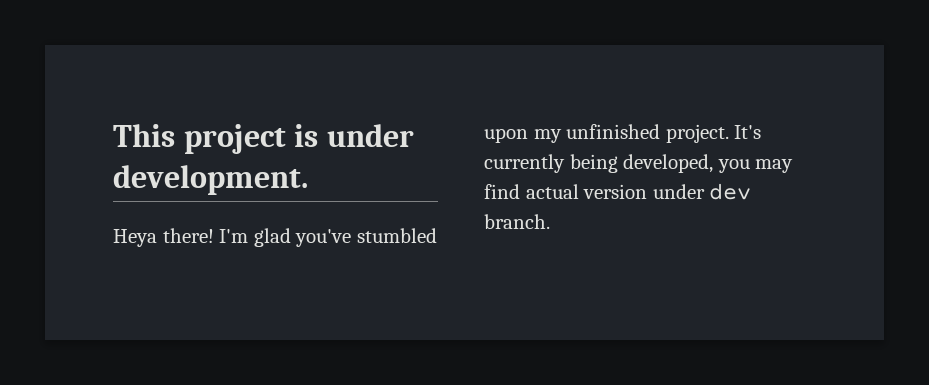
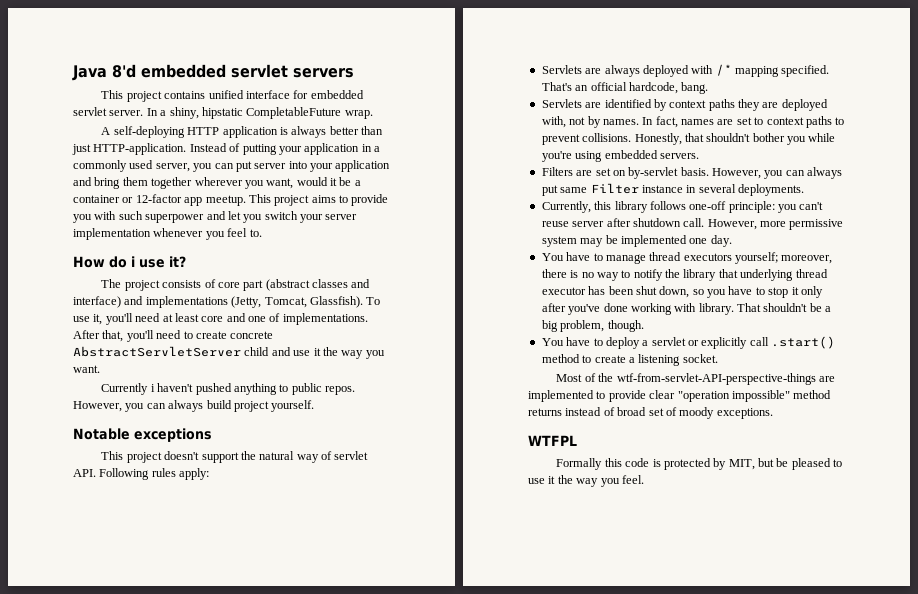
[113,124,414,154] [113,165,308,195] [113,228,437,247] [484,124,762,143] [484,154,794,173] [484,183,752,200] [484,214,550,229] This project is under development. // Heya there! I'm glad you've stumbled upon my unfinished project. It's currently being developed, you may find actual version under dev branch. -> [72,64,354,81] [101,90,364,102] [73,107,373,119] [101,126,384,138] [72,143,380,155] [73,160,391,172] [73,177,361,189] [73,194,389,206] [73,211,358,223] [73,228,262,240] [73,256,186,268] [101,279,371,291] [73,296,381,308] [73,313,368,325] [73,330,274,342] [73,346,385,359] [73,365,100,373] [101,383,356,395] [73,400,315,412] [73,428,212,442] [101,451,369,463] [73,468,210,480] [541,64,830,77] [541,82,709,94] [541,99,828,111] [541,116,845,128] [541,133,836,145] [541,150,699,162] [541,167,843,179] [541,183,804,196] [541,201,824,213] [541,218,844,230] [541,235,732,247] [541,252,833,264] [541,269,828,281] [541,286,823,298] [541,303,832,315] [541,320,644,332] [541,336,836,349] [541,354,718,366] [556,373,835,385] [528,390,832,402] [528,407,773,419] [528,435,577,446] [556,458,843,470] [528,475,644,487] Java 8'd embedded servlet servers // This project contains unified interface for embedded servlet server. In a shiny, hipstatic CompletableFuture wrap. // A self-deploying HTTP application is always better than just HTTP-application. Instead of putting your application in a commonly used server, you can put server into your application and bring them together wherever you want, would it be a container or 12-factor app meetup. This project aims to provide you with such superpower and let you switch your server implementation whenever you feel to. // How do i use it? // The project consists of core part (abstract classes and interface) and implementations (Jetty, Tomcat, Glassfish). To use it, you'll need at least core and one of implementations. After that, you'll need to create concrete AbstractServletServer child and use it the way you want. // Currently i haven't pushed anything to public repos. However, you can always build project yourself. // Notable exceptions // This project doesn't support the natural way of servlet API. Following rules apply: // Servlets are always deployed with /* mapping specified. That's an official hardcode, bang. // Servlets are identified by context paths they are deployed with, not by names. In fact, names are set to context paths to prevent collisions. Honestly, that shouldn't bother you while you're using embedded servers. // Filters are set on by-servlet basis. However, you can always put same Filter instance in several deployments. // Currently, this library follows one-off principle: you can't reuse server after shutdown call. However, more permissive system may be implemented one day. // You have to manage thread executors yourself; moreover, there is no way to notify the library that underlying thread executor has been shut down, so you have to stop it only after you've done working with library. That shouldn't be a big problem, though. // You have to deploy a servlet or explicitly call .start() method to create a listening socket. // Most of the wtf-from-servlet-API-perspective-things are implemented to provide clear "operation impossible" method returns instead of broad set of moody exceptions. // WTFPL // Formally this code is protected by MIT, but be pleased to use it the way you feel.

